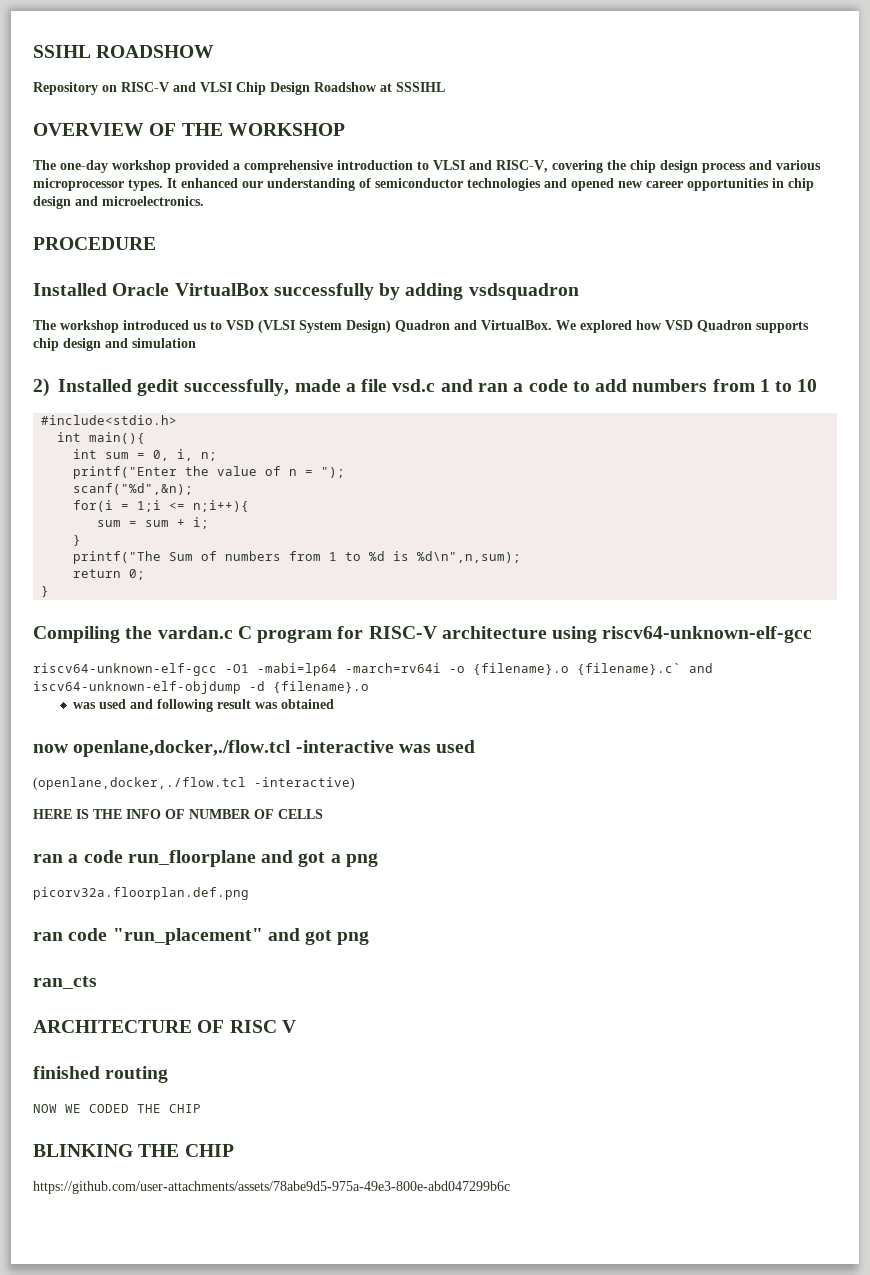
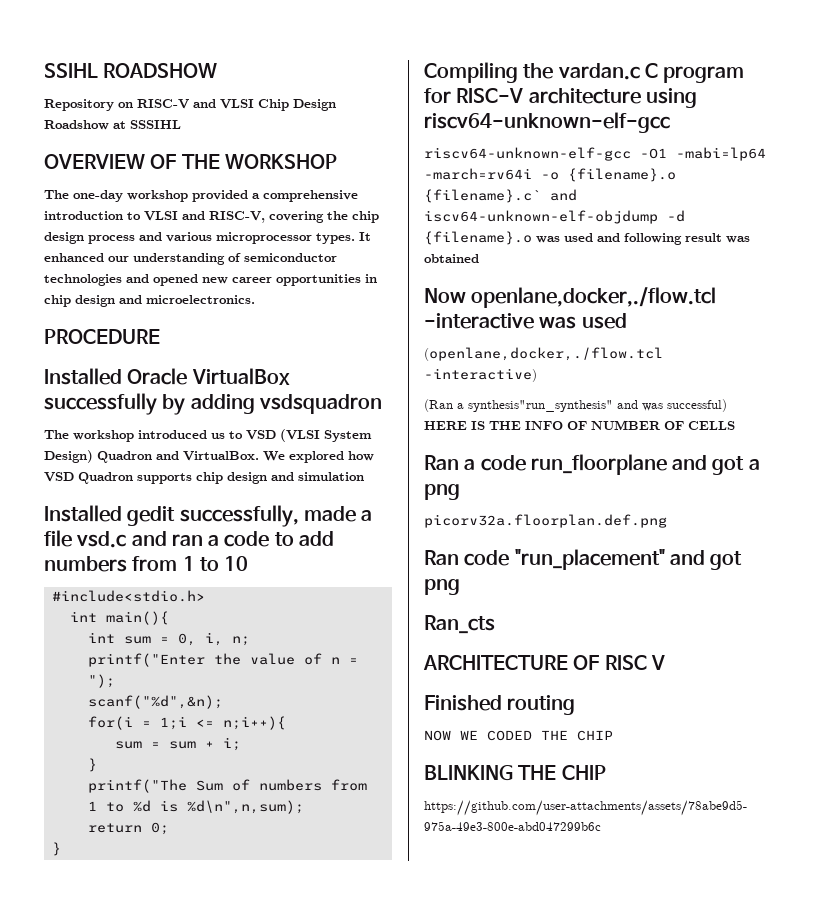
[33,378,50,397] 2) -> (364, 476) none
(369, 687) // -> (532, 238) none
[33,744,68,753] now -> [424,288,466,303] Now
(355, 783) none -> [424,399,727,412] (Ran a synthesis"run_synthesis" and was successful)
[33,854,63,863] ran -> [424,455,459,470] Ran
[33,932,63,941] ran -> [424,550,459,565] Ran
[33,976,97,989] ran_cts -> [424,615,495,634] Ran_cts
[33,1066,100,1079] finished -> [424,695,502,711] Finished

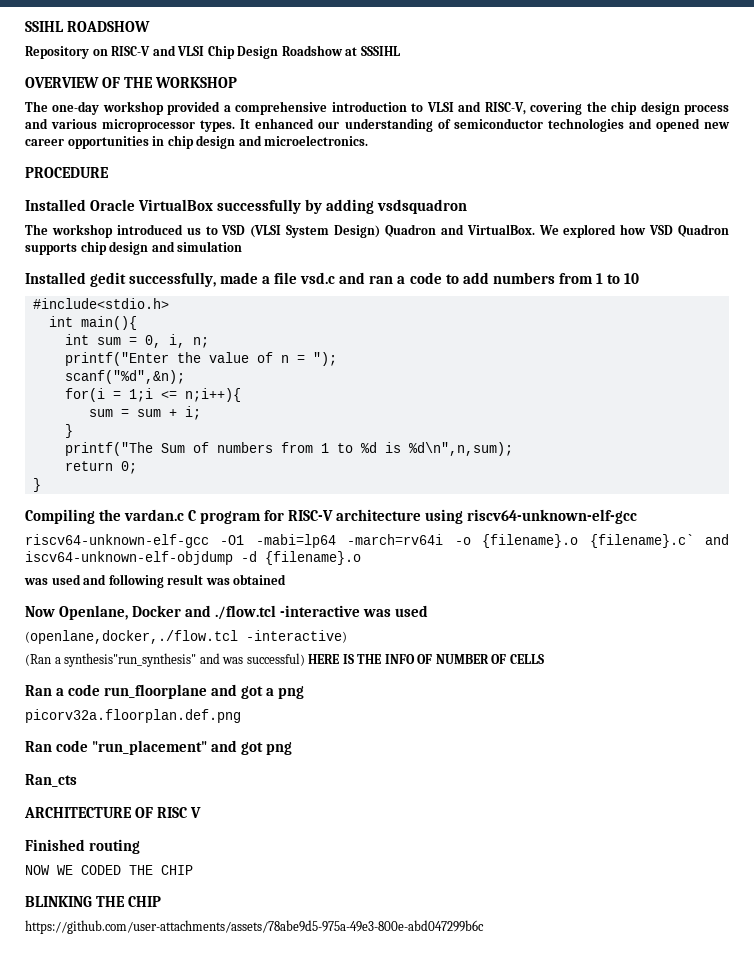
(532, 238) none -> (361, 558) //
[471,287,717,308] openlane,docker,./flow.tcl -> [59,605,277,620] Openlane, Docker and ./flow.tcl

